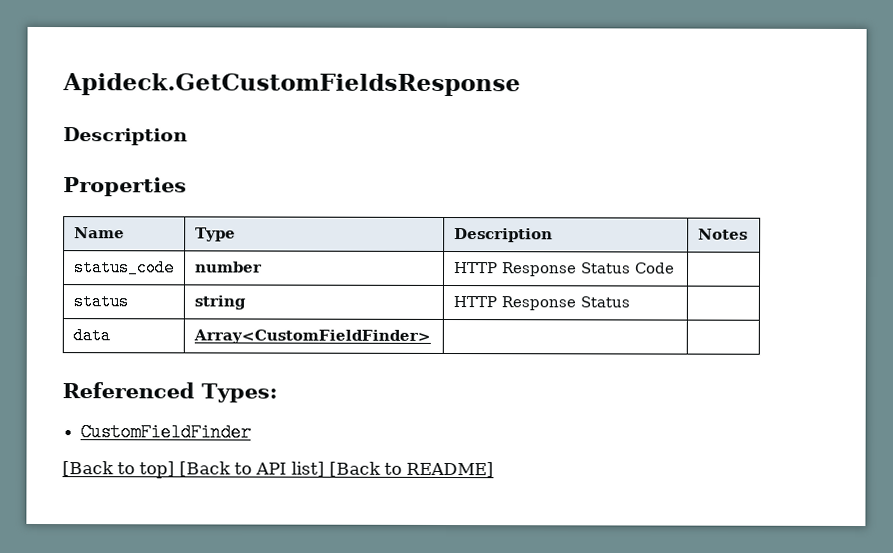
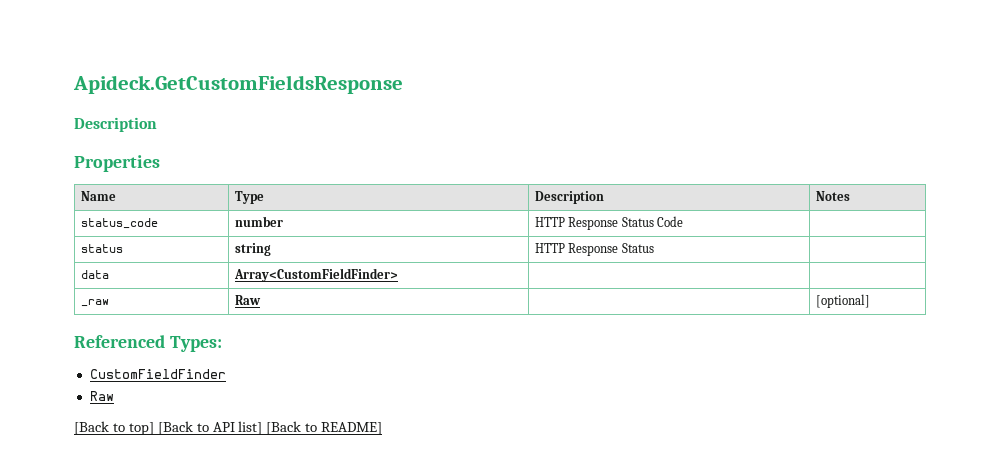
(431, 336) none -> [80,299,109,307] [234,295,261,305] [815,294,870,308] // _raw | Raw | | [optional]
(252, 432) none -> [89,391,114,401] // Raw

